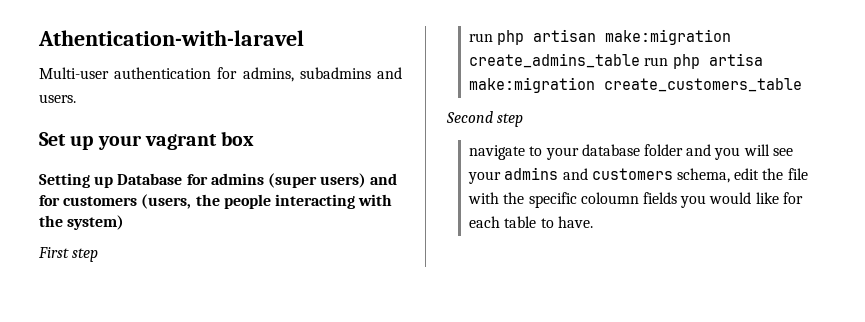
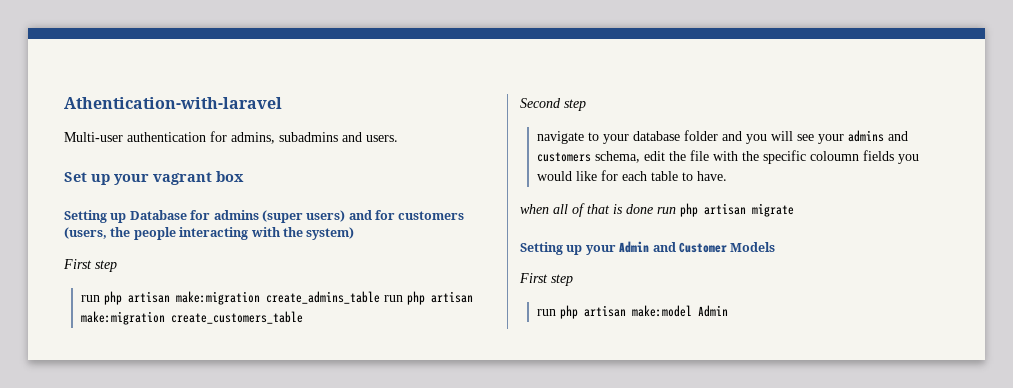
[708,53,763,66] artisa -> [431,291,474,303] artisan
(593, 222) none -> [520,203,794,217] [520,241,776,255] [519,273,573,286] [537,305,729,319] // when all of that is done run php artisan migrate // Setting up your Admin and Customer Models // First step // run php artisan make:model Admin

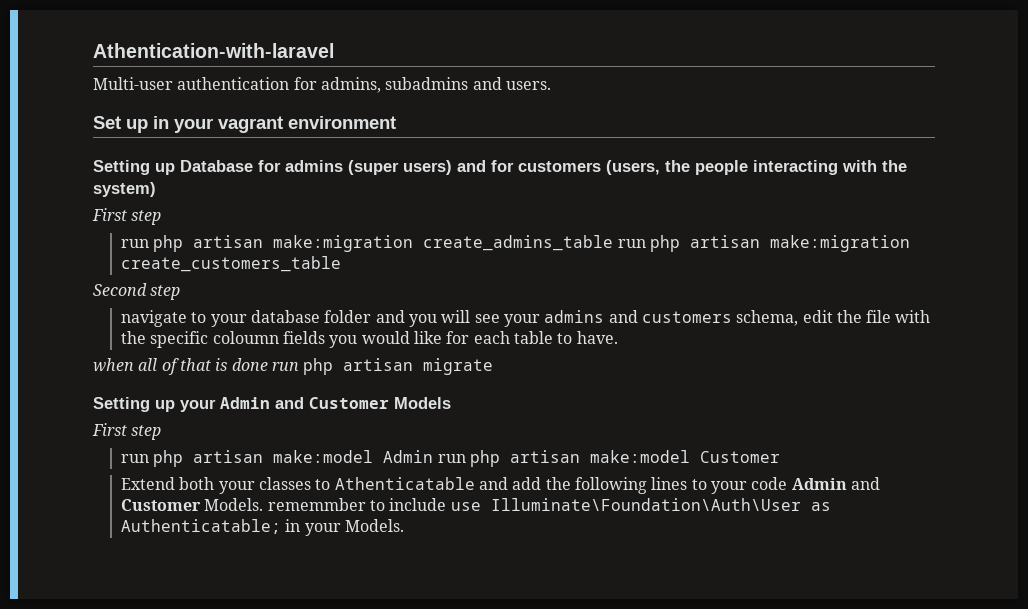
(110, 179) none -> [153,116,169,129] in
[216,171,244,182] box -> [288,116,396,129] environment
(729, 311) none -> [437,450,780,467] [121,477,880,494] [121,498,831,511] [121,519,404,536] run php artisan make:model Customer // Extend both your classes to Athenticatable and add the following lines to your code Admin and Customer Models. rememmber to include use Illuminate\Foundation\Auth\User as Authenticatable; in your Models.

